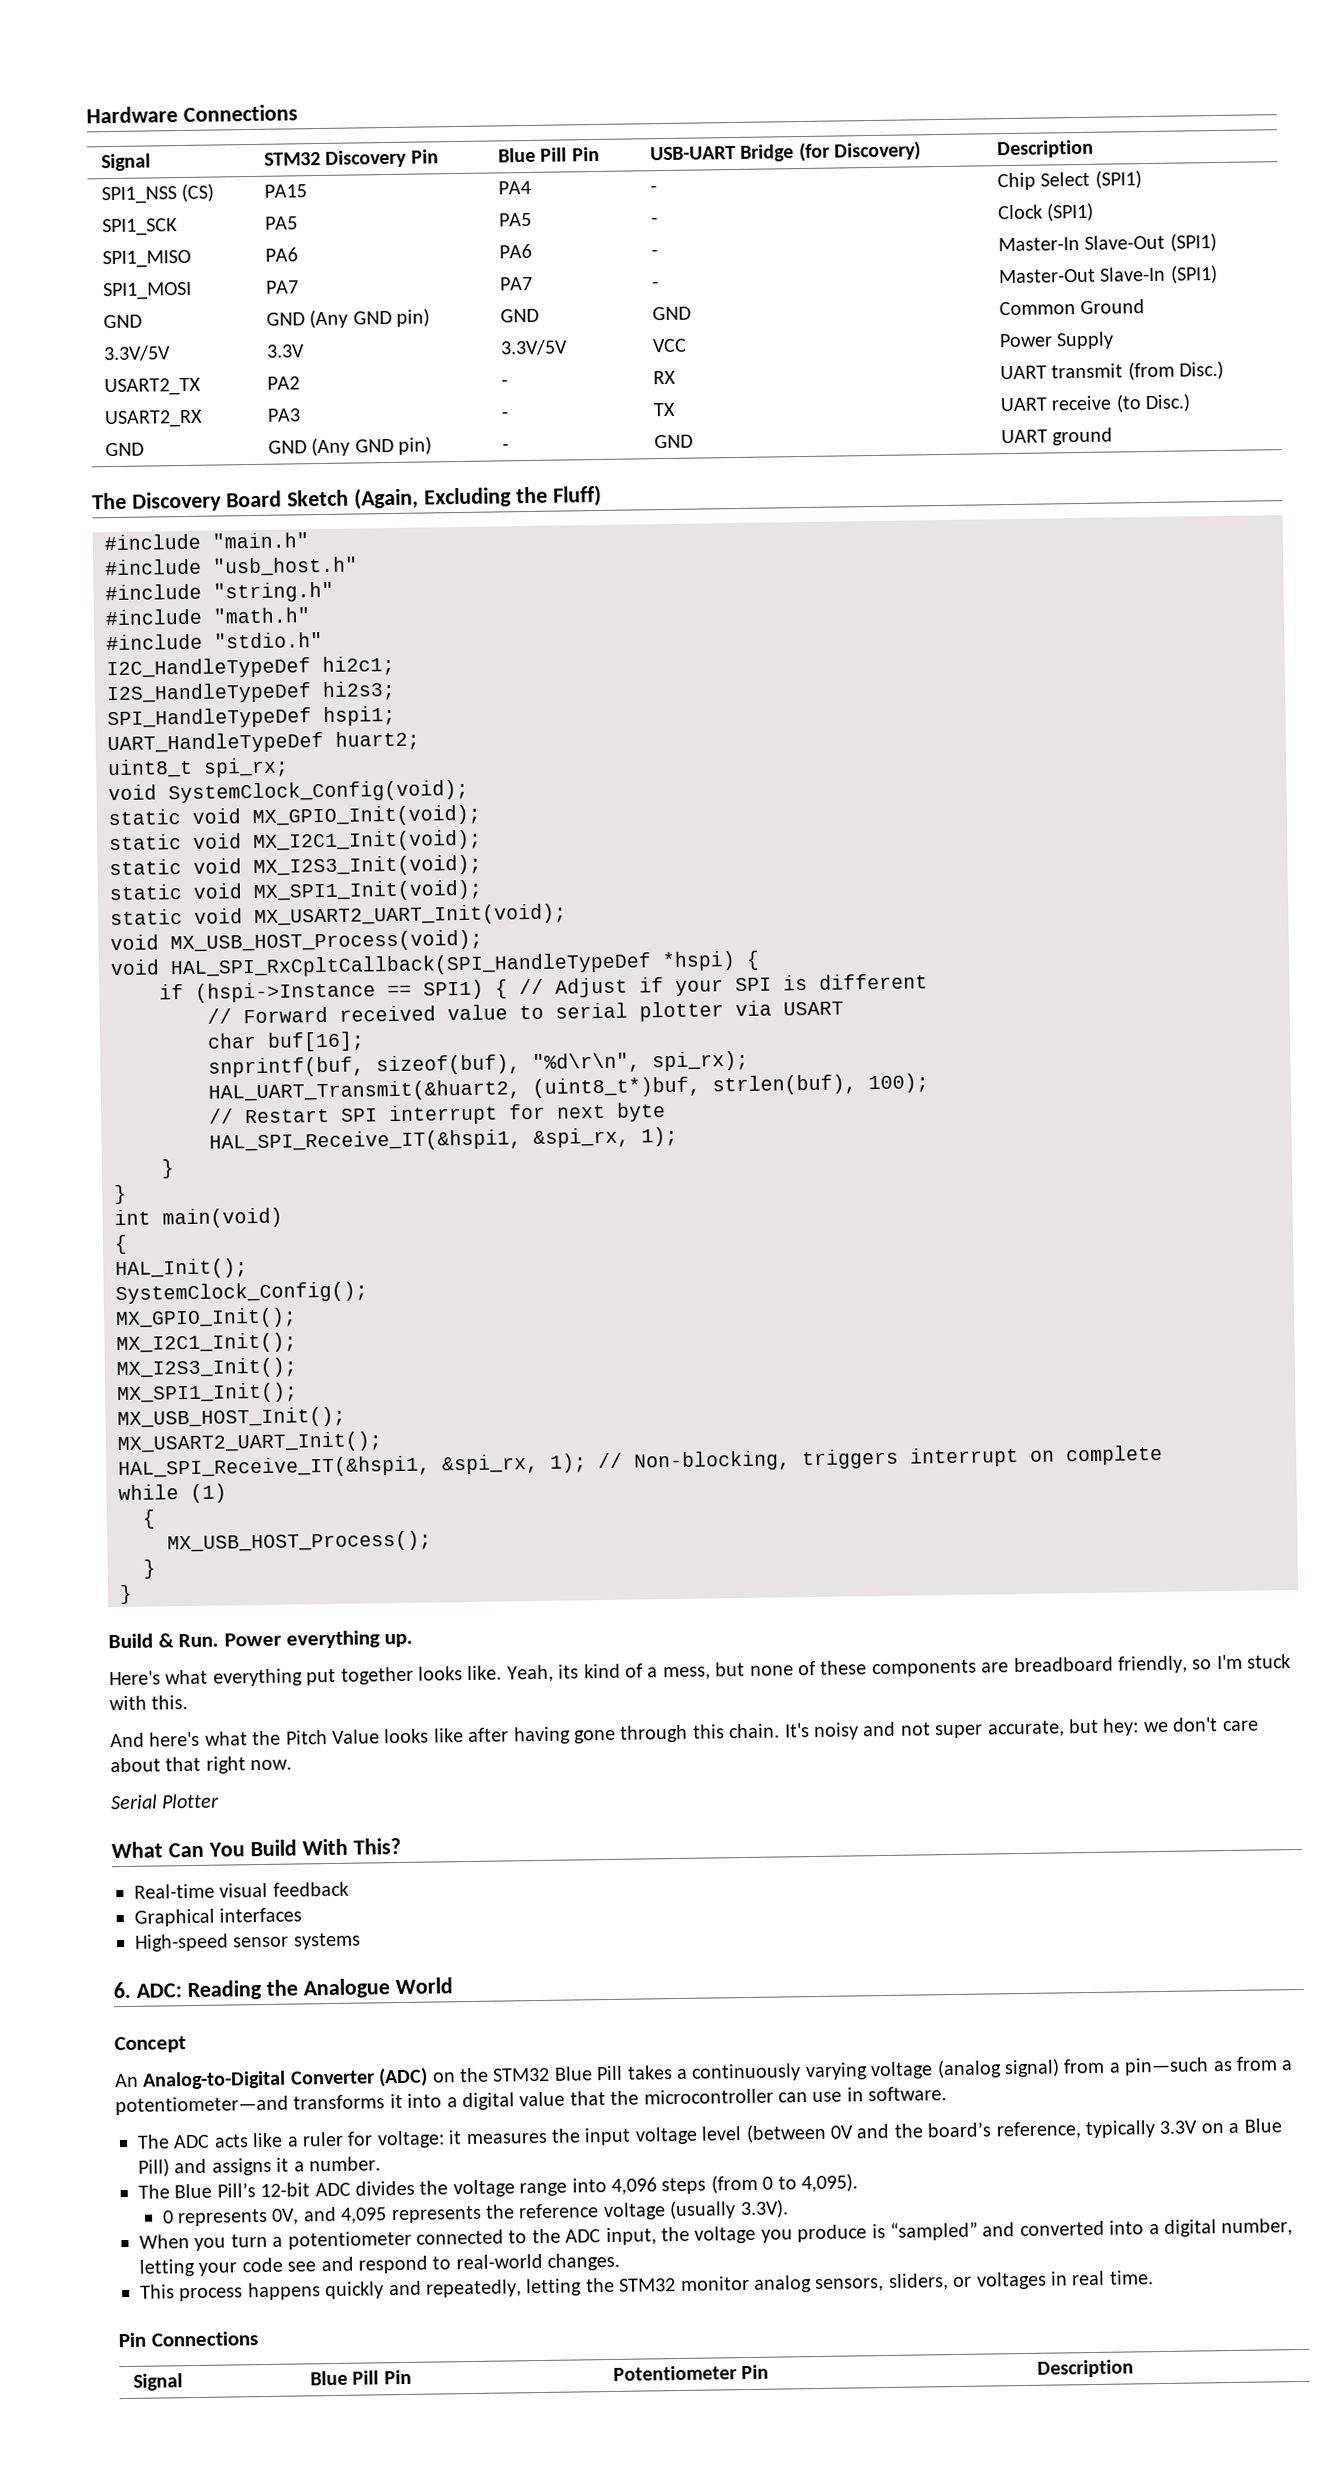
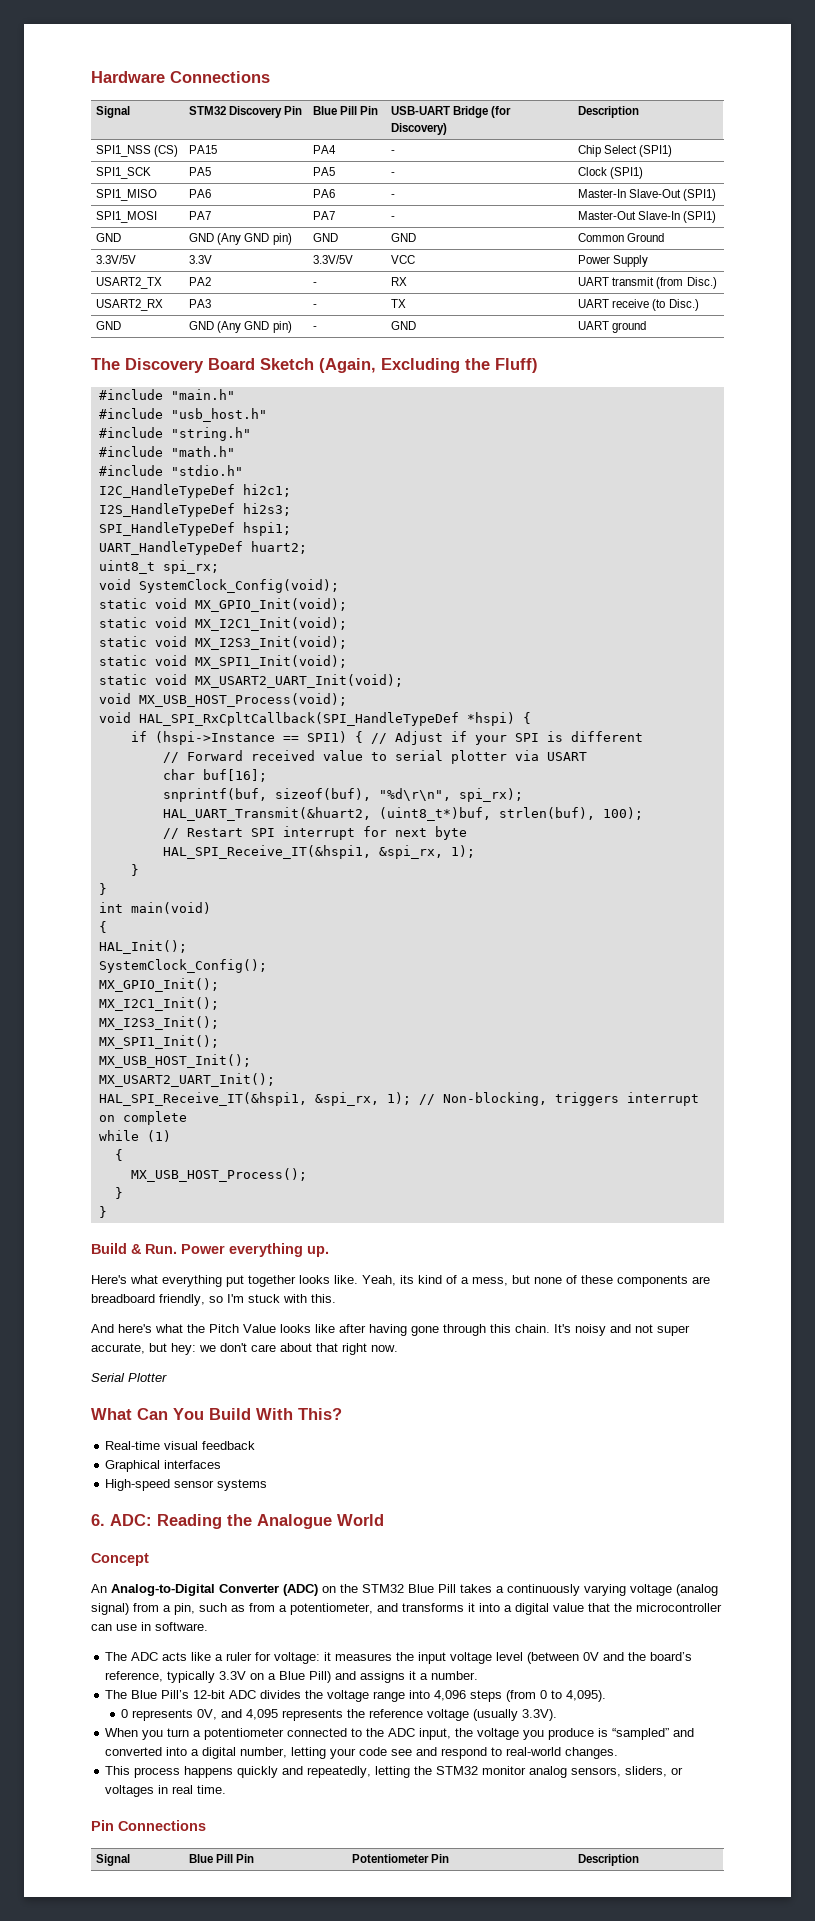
[1124,2057,1210,2076] pin—such -> [174,1603,227,1615] pin, such
[115,2095,289,2116] potentiometer—and -> [290,1603,398,1615] potentiometer, and

